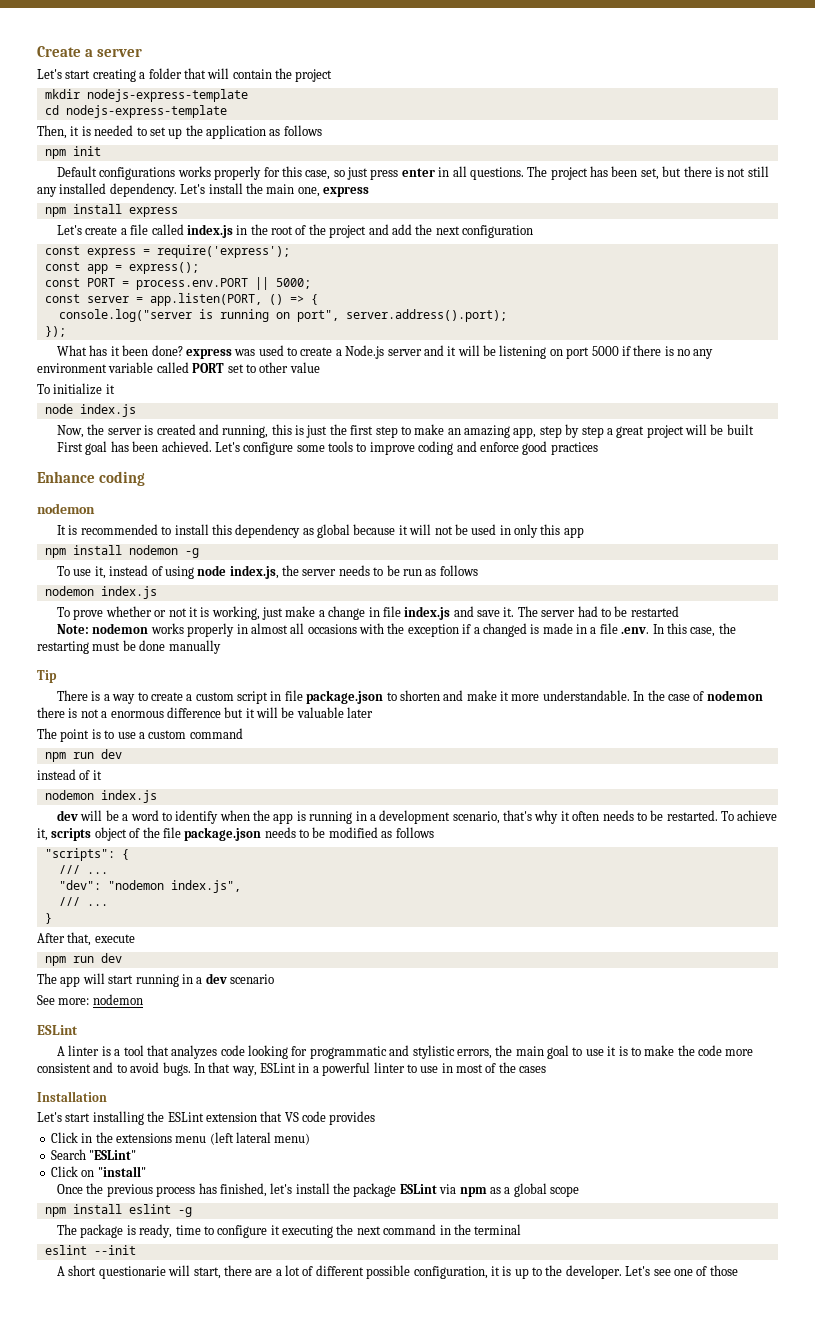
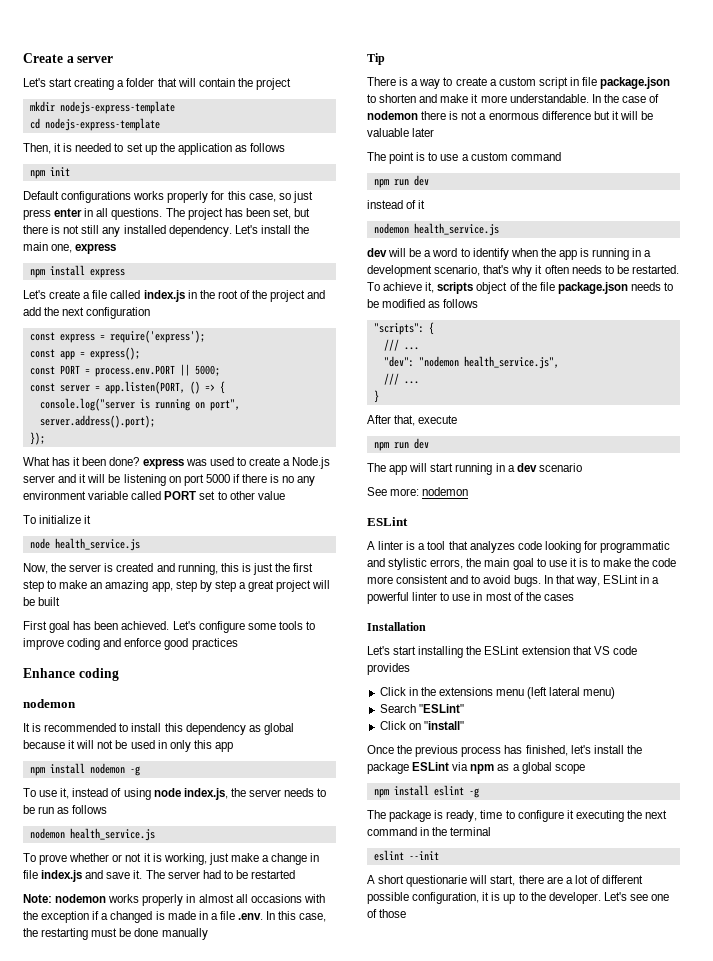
[79,404,136,417] index.js -> [54,538,140,551] health_service.js
[100,586,157,599] index.js -> [69,828,155,841] health_service.js
[100,790,157,803] index.js -> [413,223,499,236] health_service.js
[170,880,241,893] index.js", -> [463,356,559,369] health_service.js",

